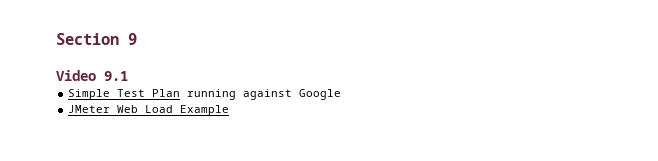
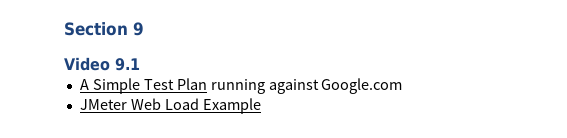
(128, 76) none -> [79,79,89,90] A
[299,89,342,100] Google -> [321,78,403,94] Google.com

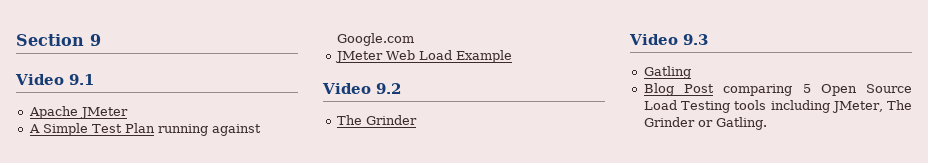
(140, 64) none -> [28,106,128,119] // Apache JMeter
(261, 106) none -> [322,83,401,94] [336,115,417,125] [629,34,708,45] [643,66,691,79] [643,83,912,96] [643,100,912,113] [643,117,767,130] // Video 9.2 // The Grinder // Video 9.3 // Gatling // Blog Post comparing 5 Open Source Load Testing tools including JMeter, The Grinder or Gatling.

